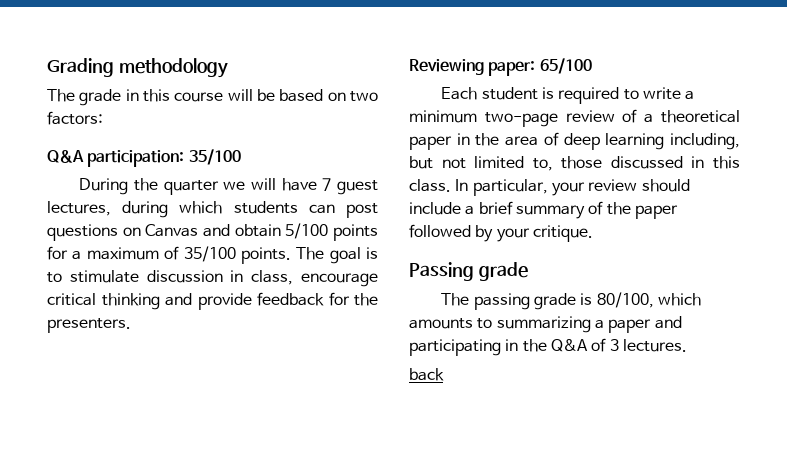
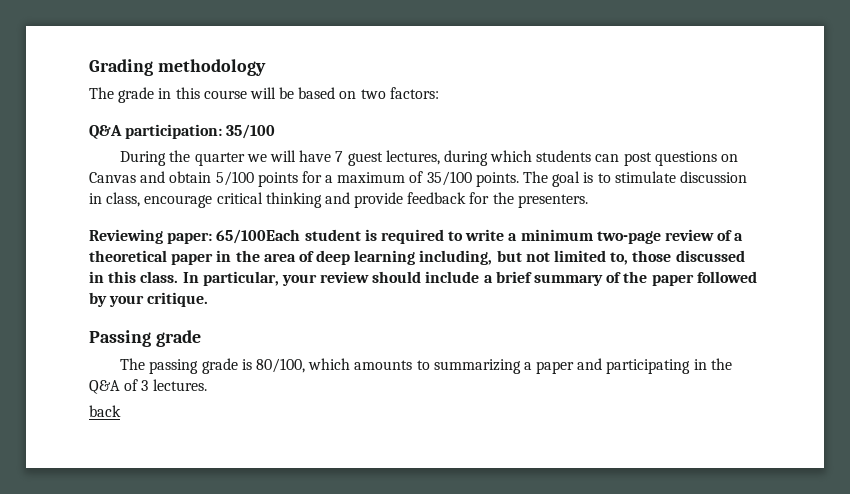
[539,58,592,74] [441,87,478,100] 65/100 // Each -> [216,229,301,244] 65/100Each

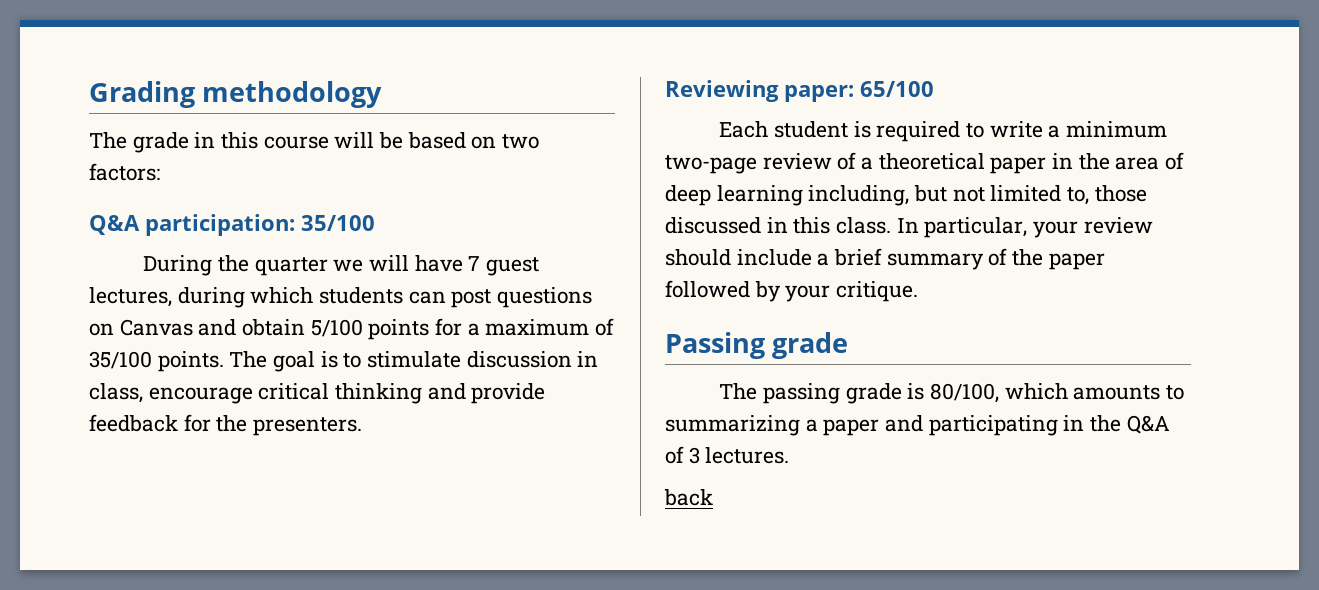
[216,229,301,244] 65/100Each -> [860,81,934,97] [719,121,769,138] 65/100 // Each

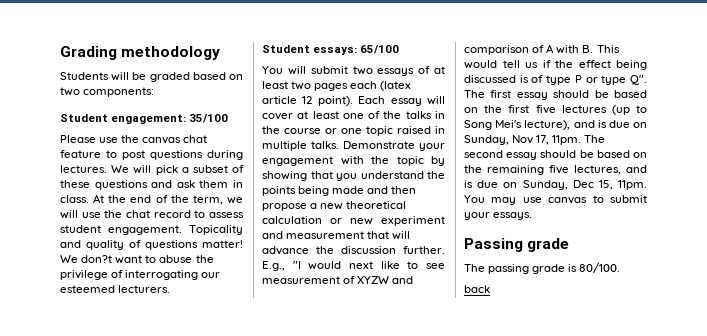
[89,132,540,153] [89,163,160,181] [89,214,375,236] [143,255,540,276] [89,287,593,308] [89,318,615,340] [89,351,599,372] [89,383,546,404] [89,414,363,436] [665,80,934,102] [719,121,1168,142] [665,152,1185,174] [665,185,1147,206] [665,217,1153,238] [665,248,1105,270] [665,280,919,302] The grade in this course will be based on two factors: // Q&A participation: 35/100 // During the quarter we will have 7 guest lectures, during which students can post questions on Canvas and obtain 5/100 points for a maximum of 35/100 points. The goal is to stimulate discussion in class, encourage critical thinking and provide feedback for the presenters. // Reviewing paper: 65/100 // Each student is required to write a minimum two-page review of a theoretical paper in the area of deep learning including, but not limited to, those discussed in this class. In particular, your review should include a brief summary of the paper followed by your critique. -> [60,72,243,82] [60,87,155,97] [60,114,229,124] [60,135,208,144] [60,150,243,160] [60,165,244,175] [60,180,243,190] [60,194,243,205] [60,210,244,219] [60,225,243,235] [60,240,243,250] [60,255,214,264] [60,270,221,280] [60,285,171,293] [262,45,400,55] [262,66,445,76] [262,81,412,91] [262,96,445,106] [262,111,445,120] [262,126,445,136] [262,141,445,151] [262,156,445,166] [262,171,445,181] [262,186,417,196] [262,201,407,211] [262,216,445,226] [262,231,411,240] [262,246,445,255] [262,261,445,271] [262,276,414,284] [464,44,620,55] [464,60,647,70] [464,75,647,85] [464,90,647,100] [464,105,647,115] [464,120,647,130] [464,135,606,145] [464,150,647,160] [464,165,647,175] [464,180,647,190] [464,195,647,205] [464,212,533,220] Students will be graded based on two components: // Student engagement: 35/100 // Please use the canvas chat feature to post questions during lectures. We will pick a subset of these questions and ask them in class. At the end of the term, we will use the chat record to assess student engagement. Topicality and quality of questions matter! We don?t want to abuse the privilege of interrogating our esteemed lecturers. // Student essays: 65/100 // You will submit two essays of at least two pages each (latex article 12 point). Each essay will cover at least one of the talks in the course or one topic raised in multiple talks. Demonstrate your engagement with the topic by showing that you understand the points being made and then propose a new theoretical calculation or new experiment and measurement that will advance the discussion further. E.g., "I would next like to see measurement of XYZW and comparison of A with B. This would tell us if the effect being discussed is of type P or type Q". The first essay should be based on the first five lectures (up to Song Mei's lecture), and is due on Sunday, Nov 17, 11pm. The second essay should be based on the remaining five lectures, and is due on Sunday, Dec 15, 11pm. You may use canvas to submit your essays.
[930,383,1185,403] [665,415,1170,436] [665,446,790,464] 80/100, which amounts to summarizing a paper and participating in the Q&A of 3 lectures. -> [579,262,621,273] 80/100.

